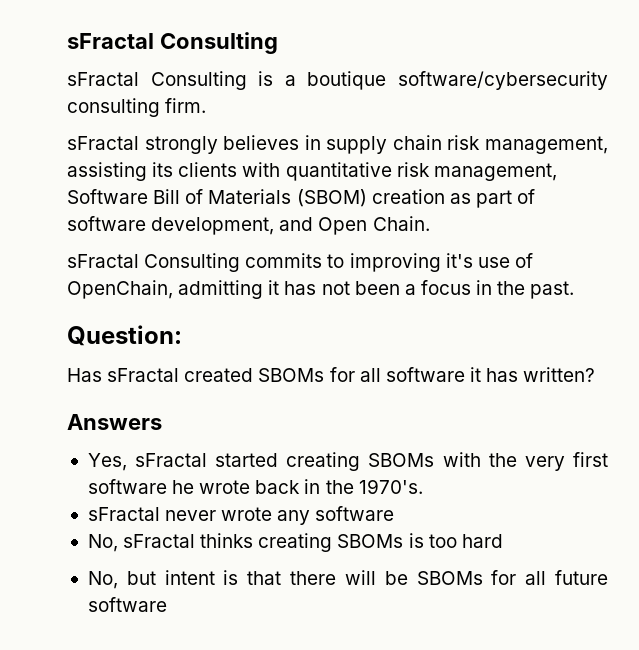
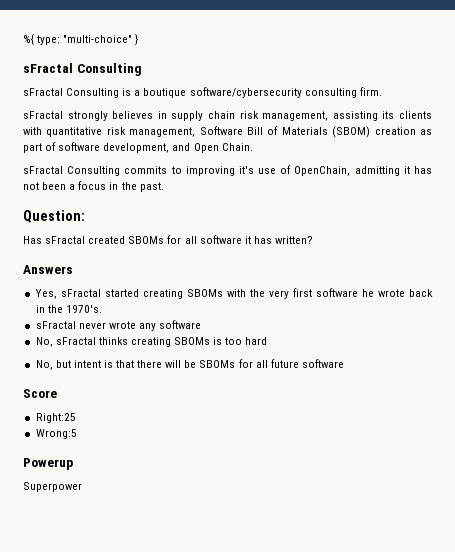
(67, 41) none -> [23,34,139,45] %{ type: "multi-choice" } //
(167, 604) none -> [23,389,57,398] [35,413,76,423] [35,429,77,439] [23,458,73,470] [23,482,82,492] // Score // Right:25 // Wrong:5 // Powerup // Superpower

